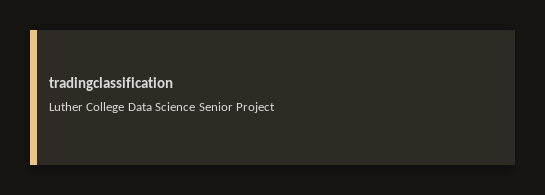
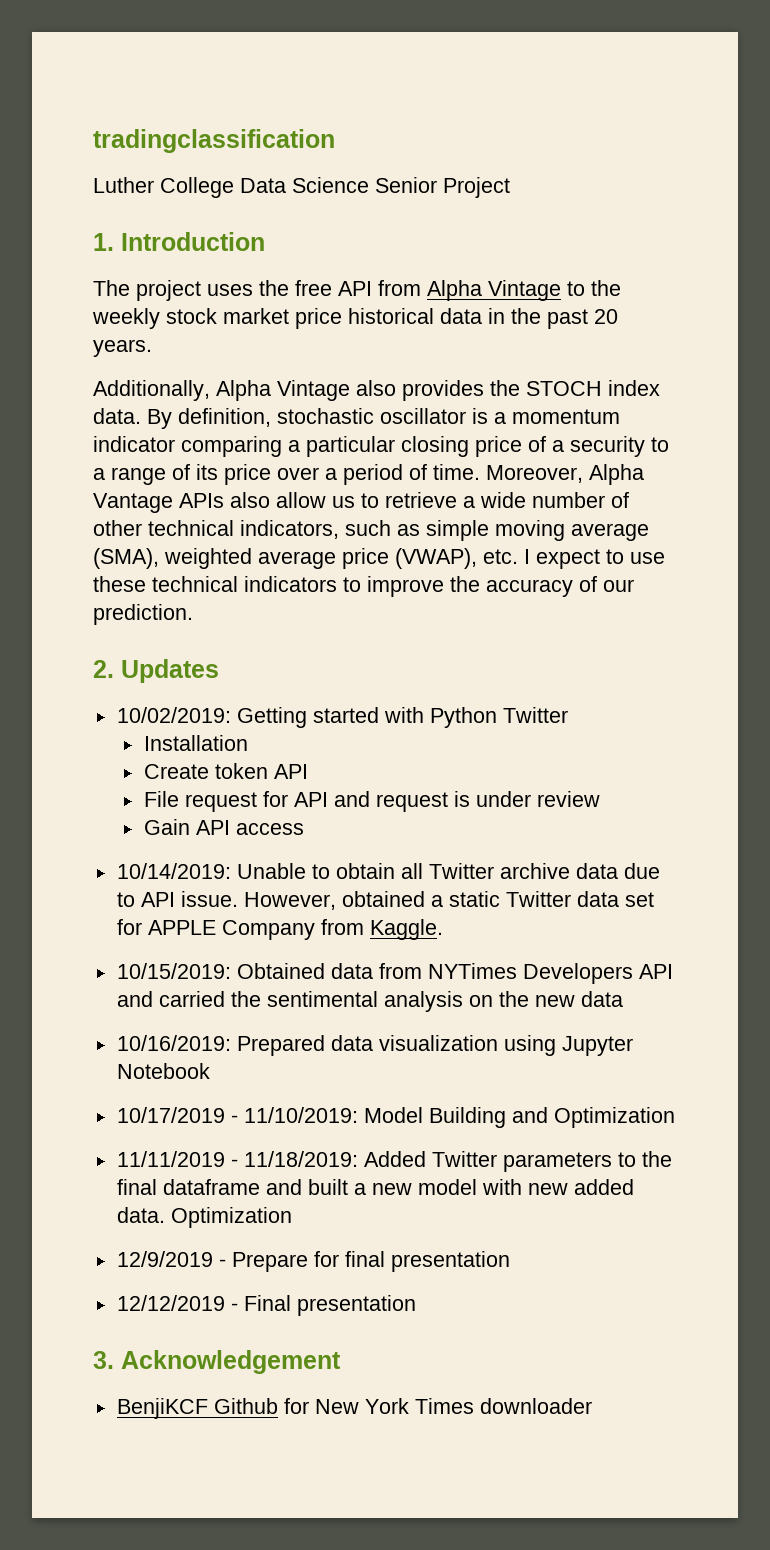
(275, 107) none -> [93,232,265,251] [93,280,621,301] [92,308,618,329] [93,339,152,357] [93,380,660,401] [93,408,620,429] [93,436,669,457] [93,464,644,485] [93,492,629,513] [93,520,649,541] [93,548,665,569] [93,576,634,597] [93,604,193,625] [93,659,219,683] [116,707,568,728] [143,735,248,751] [143,763,308,779] [143,791,600,812] [143,819,304,835] [116,863,660,879] [116,891,654,910] [116,919,443,940] [116,963,673,984] [116,991,623,1012] [116,1035,633,1056] [116,1063,210,1079] [116,1107,675,1128] [116,1151,672,1172] [116,1179,634,1195] [116,1207,292,1228] [116,1251,510,1272] [116,1295,416,1316] [93,1350,341,1374] [116,1398,592,1419] // 1. Introduction // The project uses the free API from Alpha Vintage to the weekly stock market price historical data in the past 20 years. // Additionally, Alpha Vintage also provides the STOCH index data. By definition, stochastic oscillator is a momentum indicator comparing a particular closing price of a security to a range of its price over a period of time. Moreover, Alpha Vantage APIs also allow us to retrieve a wide number of other technical indicators, such as simple moving average (SMA), weighted average price (VWAP), etc. I expect to use these technical indicators to improve the accuracy of our prediction. // 2. Updates // 10/02/2019: Getting started with Python Twitter // Installation // Create token API // File request for API and request is under review // Gain API access // 10/14/2019: Unable to obtain all Twitter archive data due to API issue. However, obtained a static Twitter data set for APPLE Company from Kaggle. // 10/15/2019: Obtained data from NYTimes Developers API and carried the sentimental analysis on the new data // 10/16/2019: Prepared data visualization using Jupyter Notebook // 10/17/2019 - 11/10/2019: Model Building and Optimization // 11/11/2019 - 11/18/2019: Added Twitter parameters to the final dataframe and built a new model with new added data. Optimization // 12/9/2019 - Prepare for final presentation // 12/12/2019 - Final presentation // 3. Acknowledgement // BenjiKCF Github for New York Times downloader

